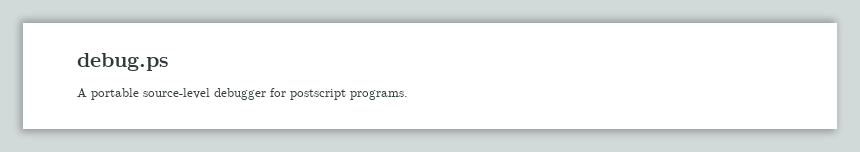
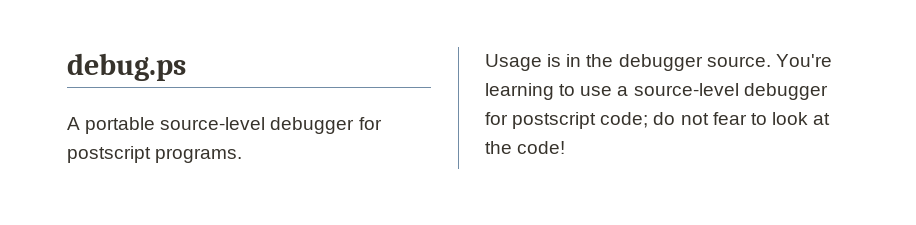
(408, 95) none -> [485,54,832,71] [485,83,828,100] [485,112,831,129] [485,141,566,154] // Usage is in the debugger source. You're learning to use a source-level debugger for postscript code; do not fear to look at the code!

